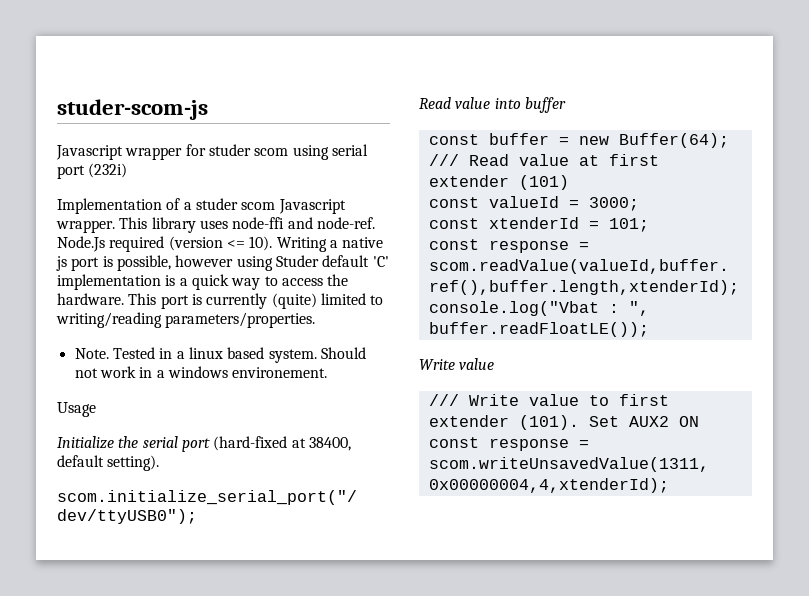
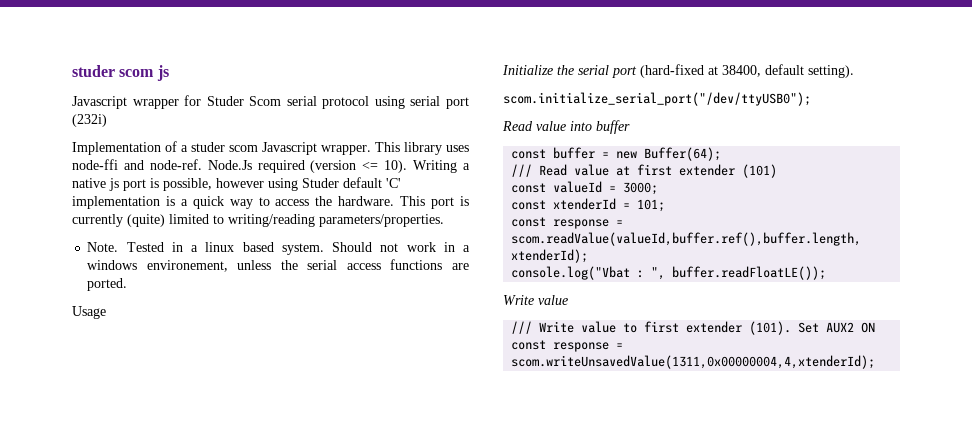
[57,99,208,120] studer-scom-js -> [72,65,169,81] studer scom js
[208,144,289,156] studer scom -> [206,96,370,109] Studer Scom serial protocol
[232,367,328,378] environement. -> [146,259,469,272] [87,278,128,291] environement, unless the serial access functions are ported.

